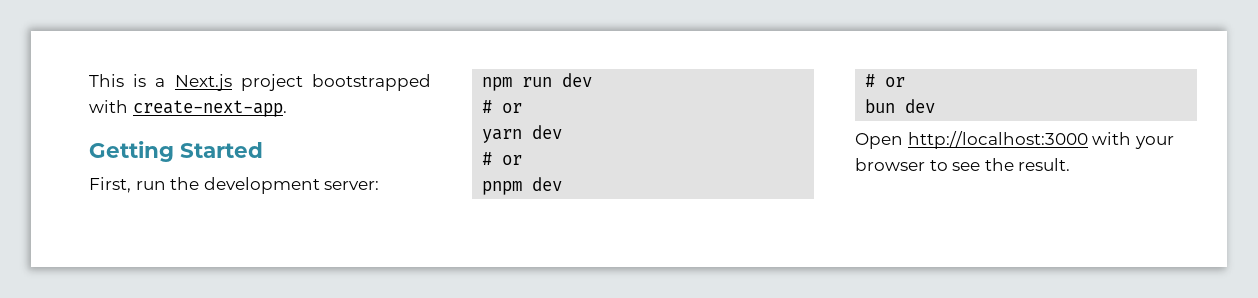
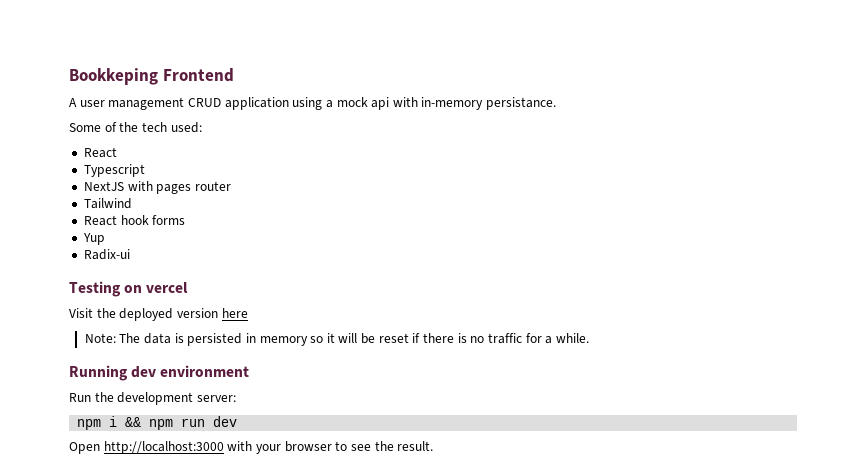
[89,74,431,91] [89,100,287,117] [89,141,263,162] [89,177,166,193] This is a Next.js project bootstrapped with create-next-app. // Getting Started // First, run -> [69,68,234,85] [69,97,557,110] [69,122,202,133] [83,147,117,158] [83,164,145,177] [83,181,231,194] [83,198,132,209] [83,215,186,226] [82,233,105,245] [83,249,130,260] [69,281,189,297] [69,308,248,321] [84,333,589,346] [69,365,250,381] [69,393,91,402] Bookkeping Frontend // A user management CRUD application using a mock api with in-memory persistance. // Some of the tech used: // React // Typescript // NextJS with pages router // Tailwind // React hook forms // Yup // Radix-ui // Testing on vercel // Visit the deployed version here // Note: The data is persisted in memory so it will be reset if there is no traffic for a while. // Running dev environment // Run
(513, 84) none -> [109,416,174,430] i && npm
[482,100,523,113] [482,125,563,143] [482,152,523,165] [482,177,563,195] [865,74,906,87] [865,99,936,113] // # or // yarn dev // # or // pnpm dev // # or // bun dev -> (238, 421) none

